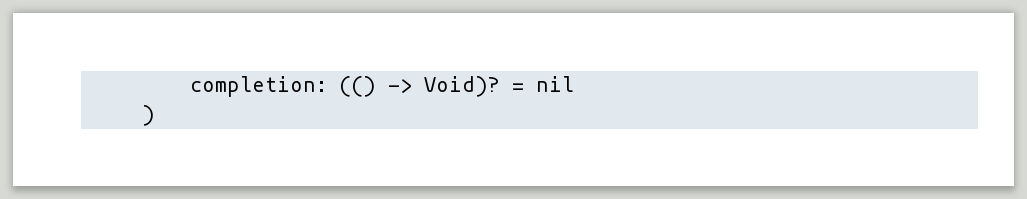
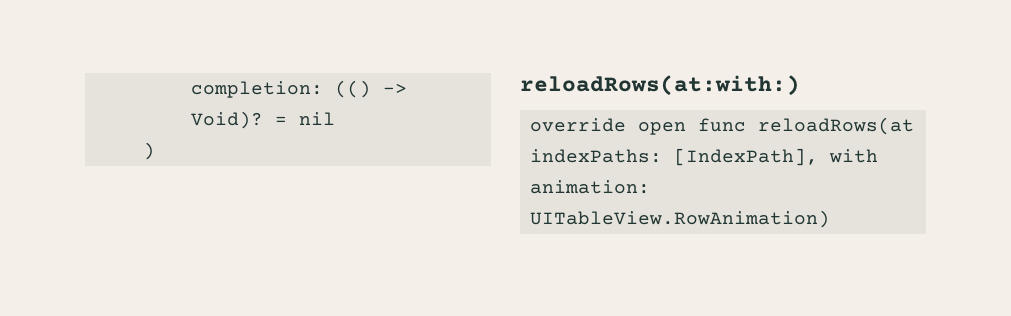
(155, 115) none -> [520,75,800,96] [529,117,914,135] [529,148,878,166] [529,180,650,194] [529,210,830,228] // reloadRows(at:with:) // override open func reloadRows(at indexPaths: [IndexPath], with animation: UITableView.RowAnimation)

